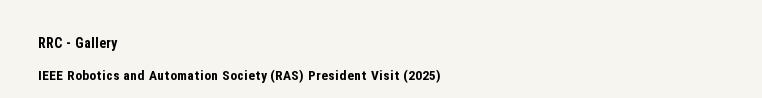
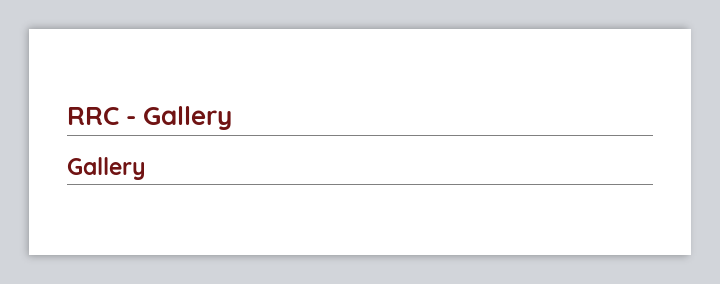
[38,69,442,83] IEEE Robotics and Automation Society (RAS) President Visit (2025) -> [67,157,146,180] Gallery

